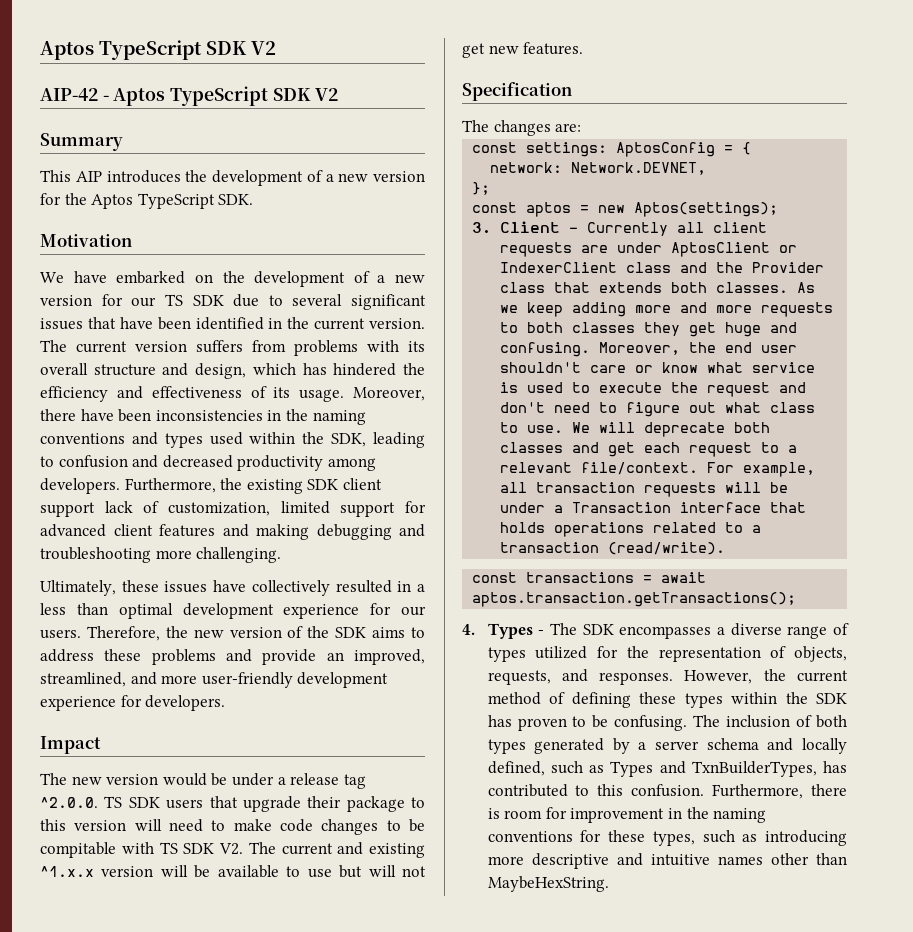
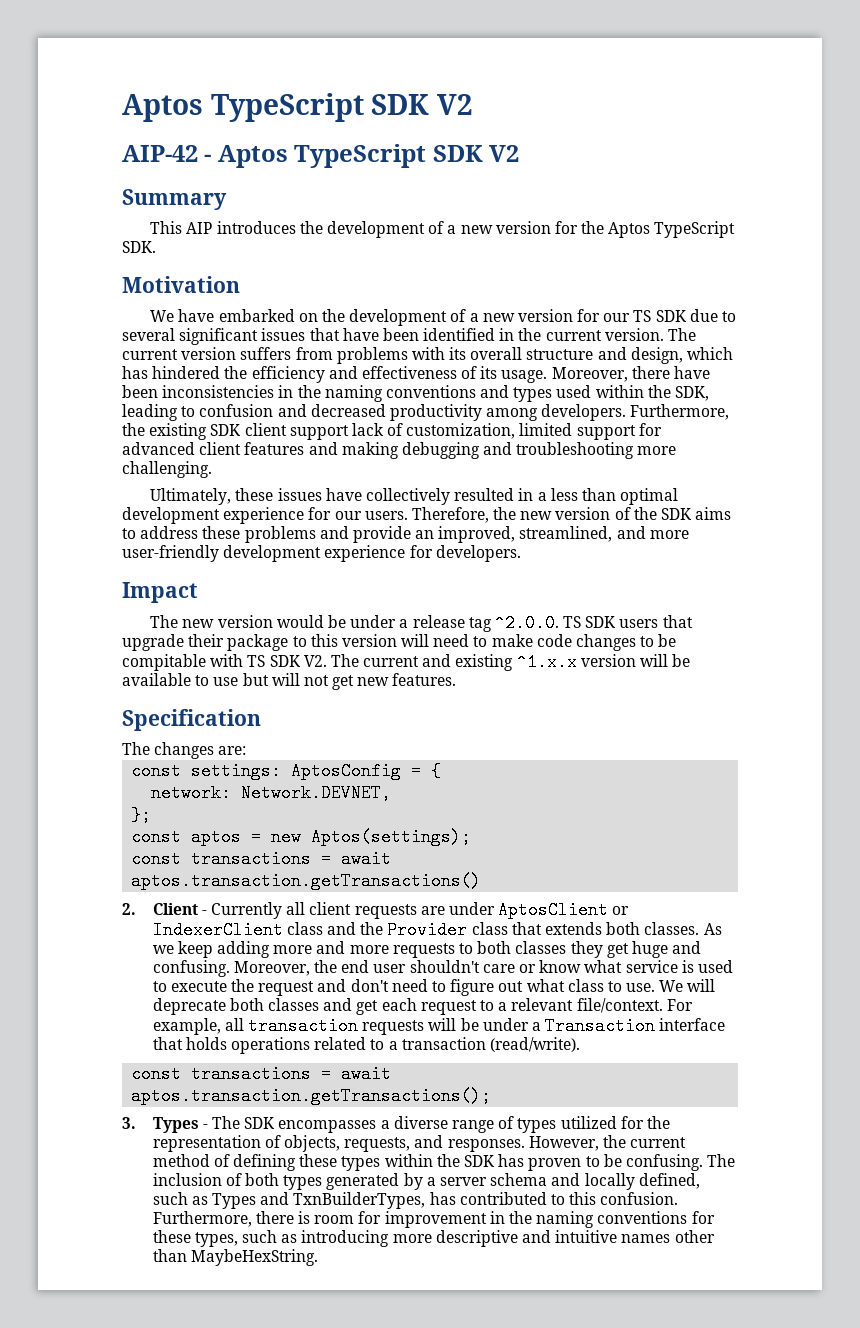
[472,222,492,234] 3. -> [131,850,392,868] [131,872,482,890] [122,903,136,915] const transactions = await aptos.transaction.getTransactions() // 2.
[462,624,475,635] 4. -> [122,1117,136,1129] 3.

